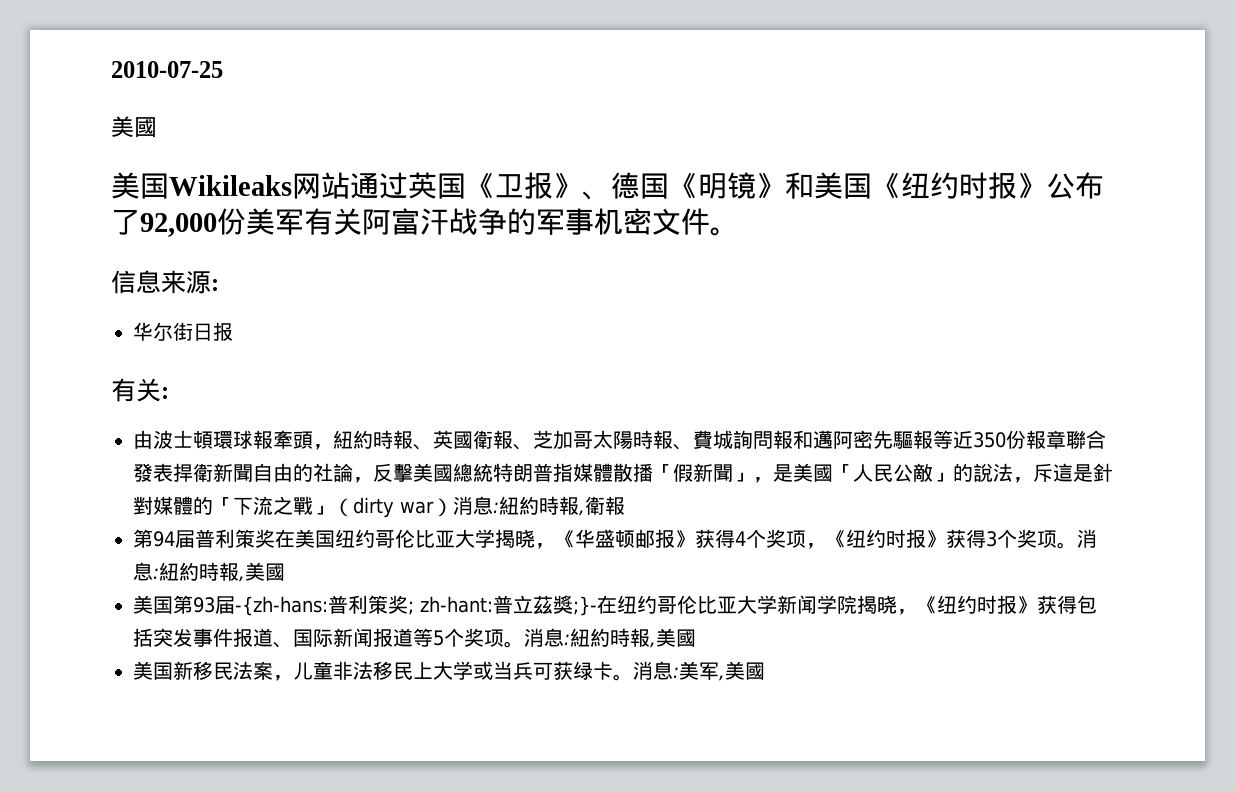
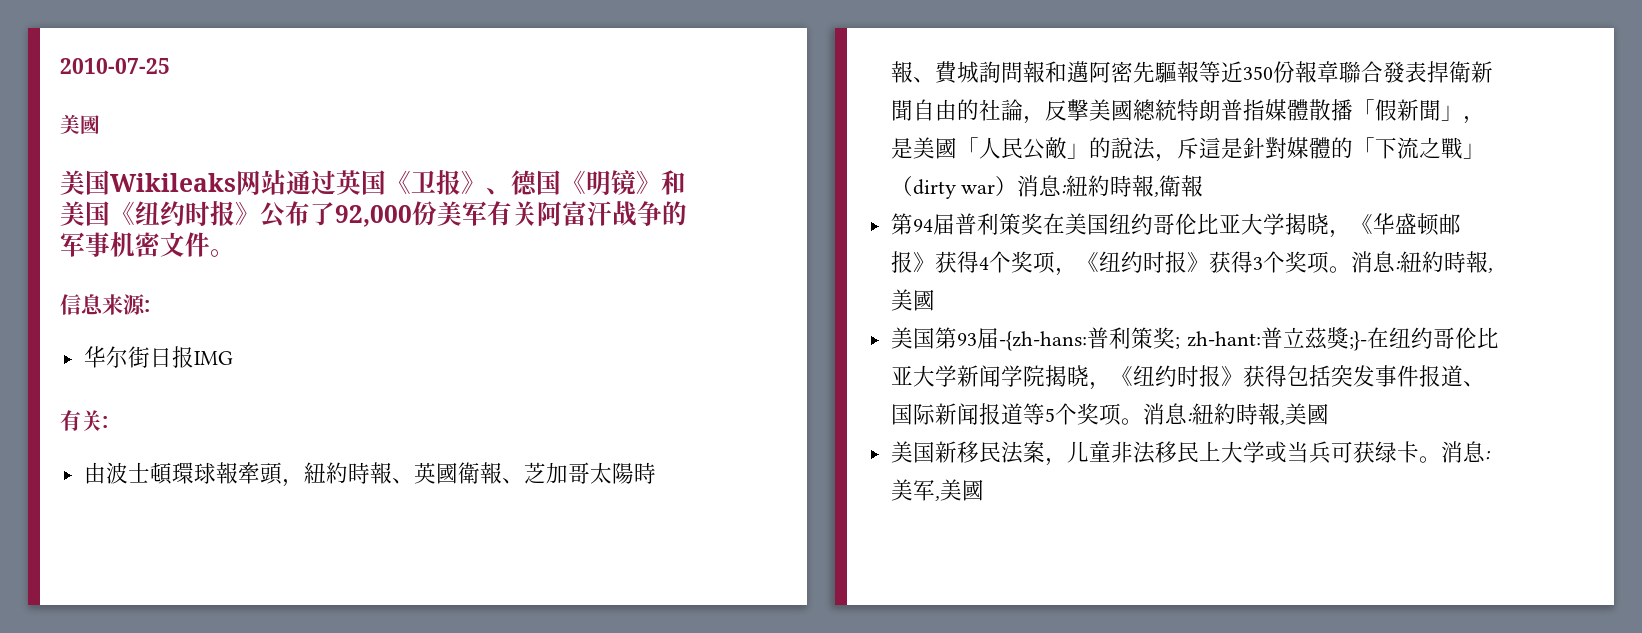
(233, 331) none -> [193,351,233,365] IMG

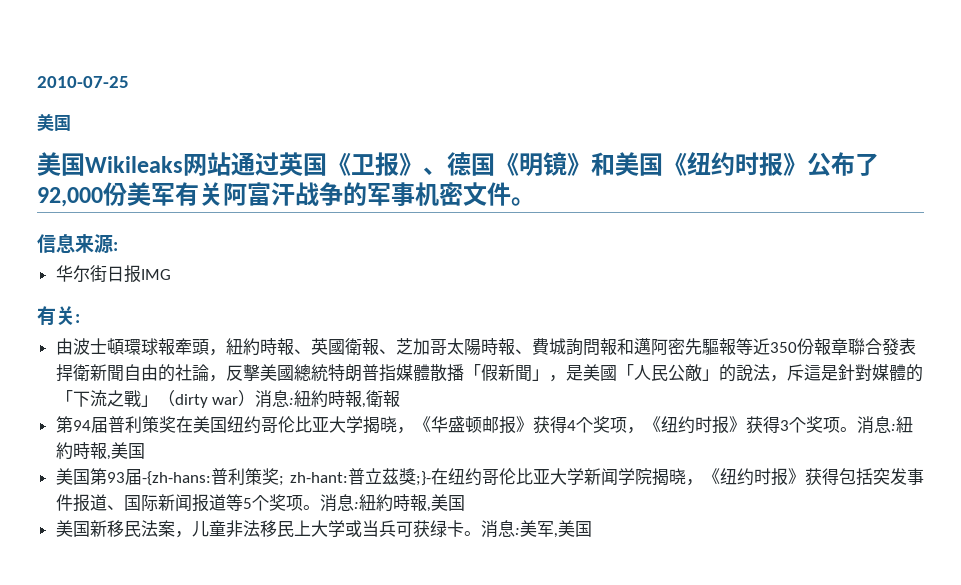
[80,115,100,134] 國 -> [54,115,71,131] 国
[912,289,935,311] 國 -> [127,443,145,459] 国
[1306,403,1329,425] 國 -> [447,495,465,511] 国
[961,479,984,501] 國 -> [574,521,592,537] 国

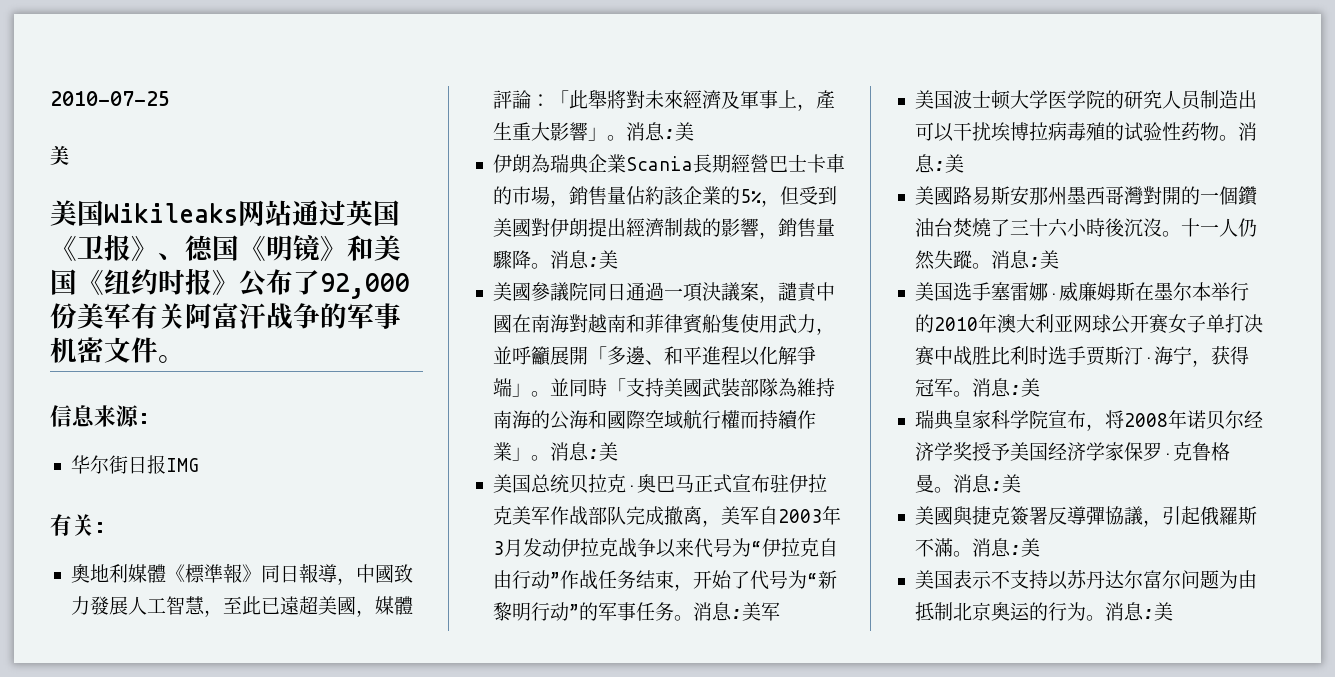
[54,115,71,131] 国 -> (69, 155) none
[55,338,916,356] [55,364,923,382] [55,390,401,408] [55,416,913,434] [55,442,145,460] [55,468,924,486] [55,494,465,512] [55,520,592,538] 由波士頓環球報牽頭，紐約時報、英國衛報、芝加哥太陽時報、費城詢問報和邁阿密先驅報等近350份報章聯合發表捍衛新聞自由的社論，反擊美國總統特朗普指媒體散播「假新聞」，是美國「人民公敵」的說法，斥這是針對媒體的「下流之戰」（dirty war）消息:紐約時報,衛報 // 第94届普利策奖在美国纽约哥伦比亚大学揭晓，《华盛顿邮报》获得4个奖项，《纽约时报》获得3个奖项。消息:紐約時報,美国 // 美国第93届-{zh-hans:普利策奖; zh-hant:普立茲獎;}-在纽约哥伦比亚大学新闻学院揭晓，《纽约时报》获得包括突发事件报道、国际新闻报道等5个奖项。消息:紐約時報,美国 // 美国新移民法案，儿童非法移民上大学或当兵可获绿卡。消息:美军,美国 -> [70,563,413,585] [70,596,413,617] [492,89,835,111] [492,122,694,141] [492,154,845,174] [492,186,837,207] [492,218,835,239] [491,250,618,269] [492,282,835,303] [492,314,835,335] [492,346,816,366] [492,378,835,398] [492,410,816,430] [492,442,618,461] [492,474,827,494] [492,506,841,527] [492,538,838,558] [492,570,837,591] [492,602,780,621] [914,90,1257,110] [914,122,1257,142] [914,154,964,173] [914,186,1258,206] [914,218,1257,237] [914,250,1059,270] [914,282,1249,302] [914,314,1263,334] [914,346,1249,367] [914,378,1040,397] [914,410,1263,431] [914,442,1230,461] [914,474,1021,493] [914,506,1257,527] [914,538,1040,557] [914,570,1257,590] [914,602,1173,621] 奧地利媒體《標準報》同日報導，中國致力發展人工智慧，至此已遠超美國，媒體評論：「此舉將對未來經濟及軍事上，產生重大影響」。消息:美 // 伊朗為瑞典企業Scania長期經營巴士卡車的市場，銷售量佔約該企業的5%，但受到美國對伊朗提出經濟制裁的影響，銷售量驟降。消息:美 // 美國參議院同日通過一項決議案，譴責中國在南海對越南和菲律賓船隻使用武力，並呼籲展開「多邊、和平進程以化解爭端」。並同時「支持美國武裝部隊為維持南海的公海和國際空域航行權而持續作業」。消息:美 // 美国总统贝拉克·奥巴马正式宣布驻伊拉克美军作战部队完成撤离，美军自2003年3月发动伊拉克战争以来代号为“伊拉克自由行动”作战任务结束，开始了代号为“新黎明行动”的军事任务。消息:美军 // 美国波士顿大学医学院的研究人员制造出可以干扰埃博拉病毒殖的试验性药物。消息:美 // 美國路易斯安那州墨西哥灣對開的一個鑽油台焚燒了三十六小時後沉沒。十一人仍然失蹤。消息:美 // 美国选手塞雷娜·威廉姆斯在墨尔本举行的2010年澳大利亚网球公开赛女子单打决赛中战胜比利时选手贾斯汀·海宁，获得冠军。消息:美 // 瑞典皇家科学院宣布，将2008年诺贝尔经济学奖授予美国经济学家保罗·克鲁格曼。消息:美 // 美國與捷克簽署反導彈協議，引起俄羅斯不滿。消息:美 // 美国表示不支持以苏丹达尔富尔问题为由抵制北京奥运的行为。消息:美

